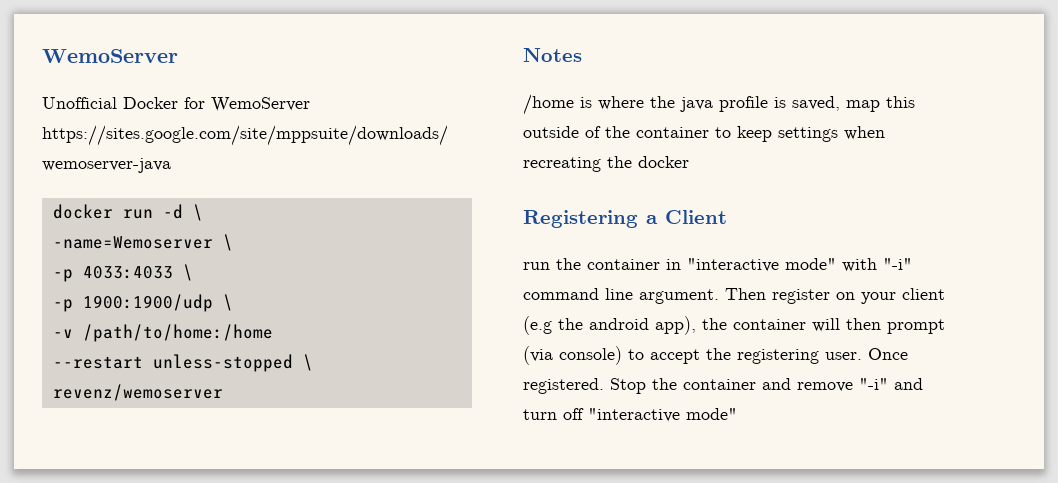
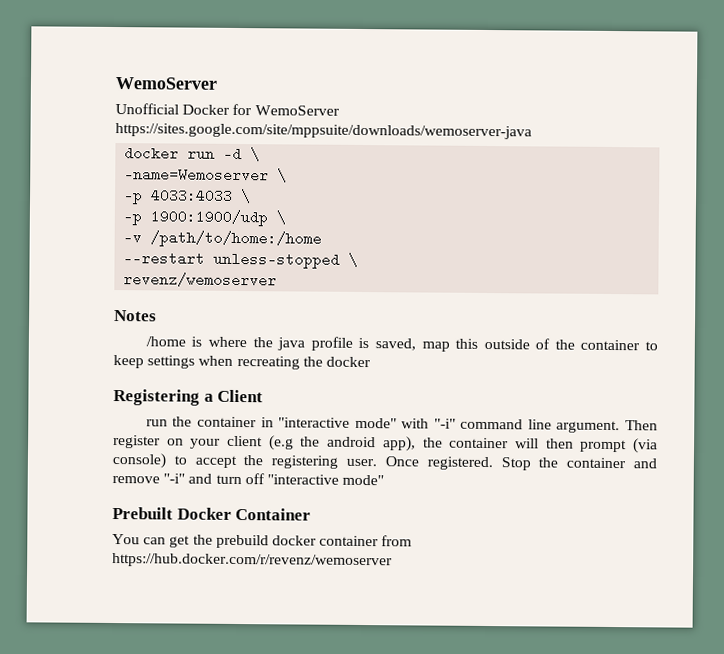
(737, 414) none -> [112,507,312,521] [112,534,413,549] [112,553,393,569] // Prebuilt Docker Container // You can get the prebuild docker container from https://hub.docker.com/r/revenz/wemoserver

